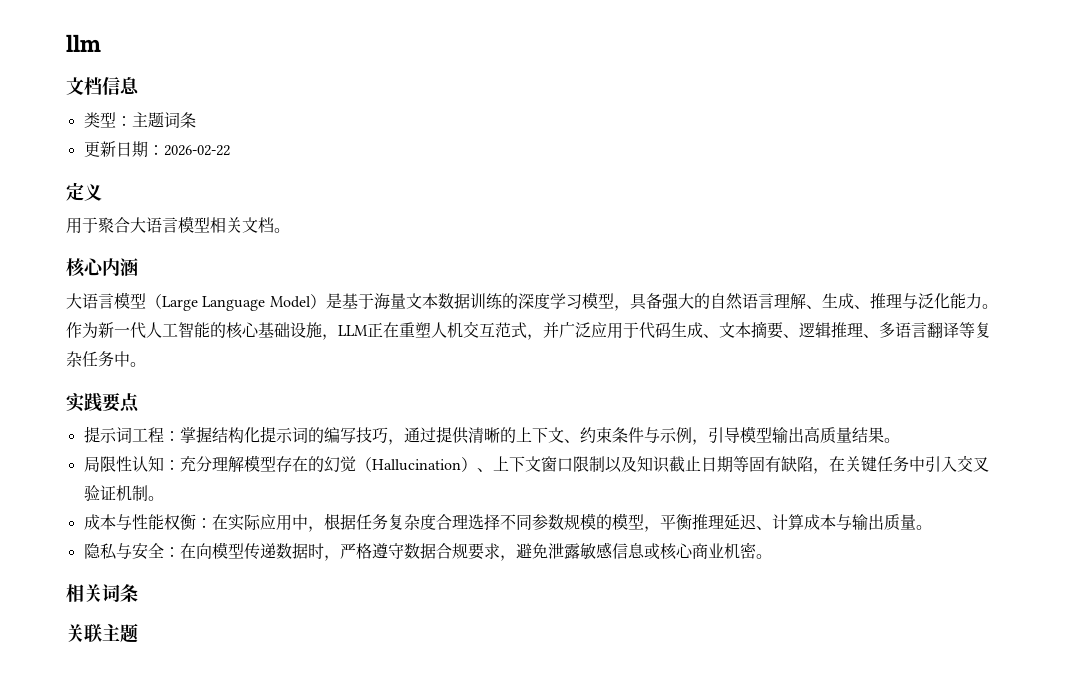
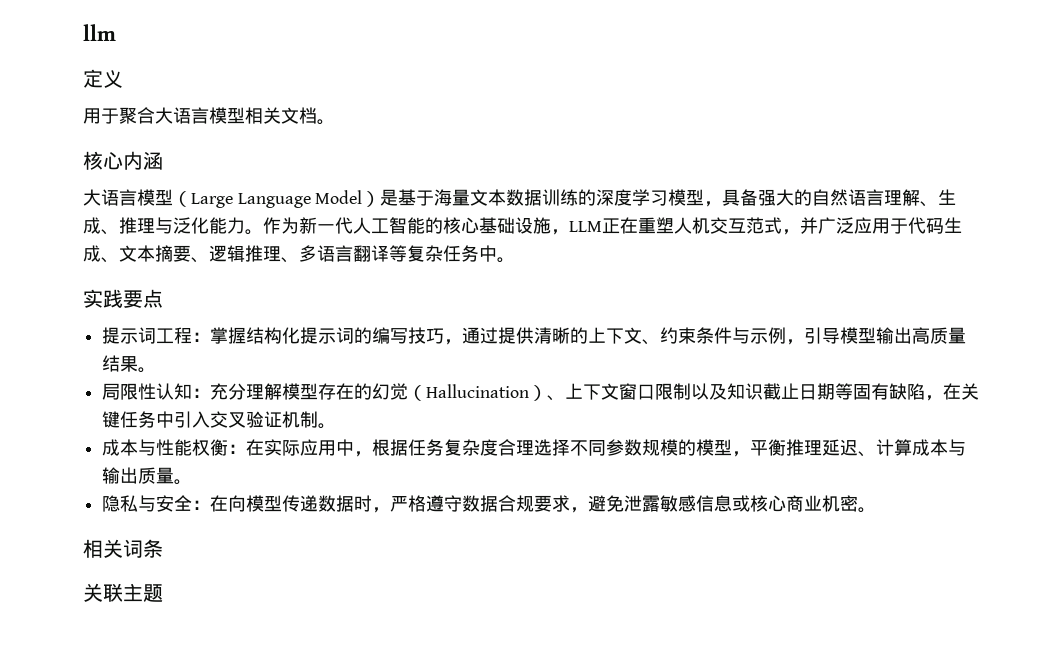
[66,77,140,95] [83,112,196,128] [83,141,230,157] // 文档信息 // 类型：主题词条 // 更新日期：2026-02-22 -> (116, 32) none

